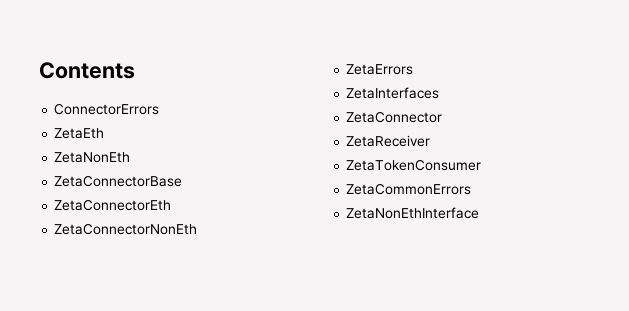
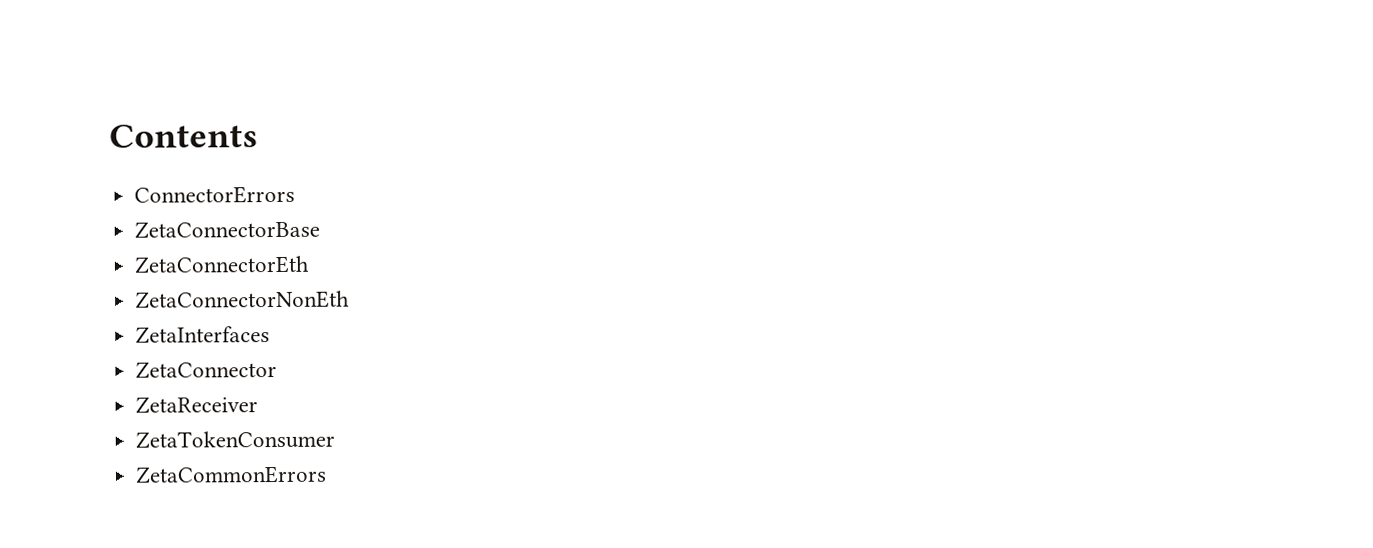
[54,128,105,139] [54,152,131,163] // ZetaEth // ZetaNonEth -> (296, 194) none
[346,64,414,75] // ZetaErrors -> (351, 299) none
[346,207,480,219] // ZetaNonEthInterface -> (328, 474) none

